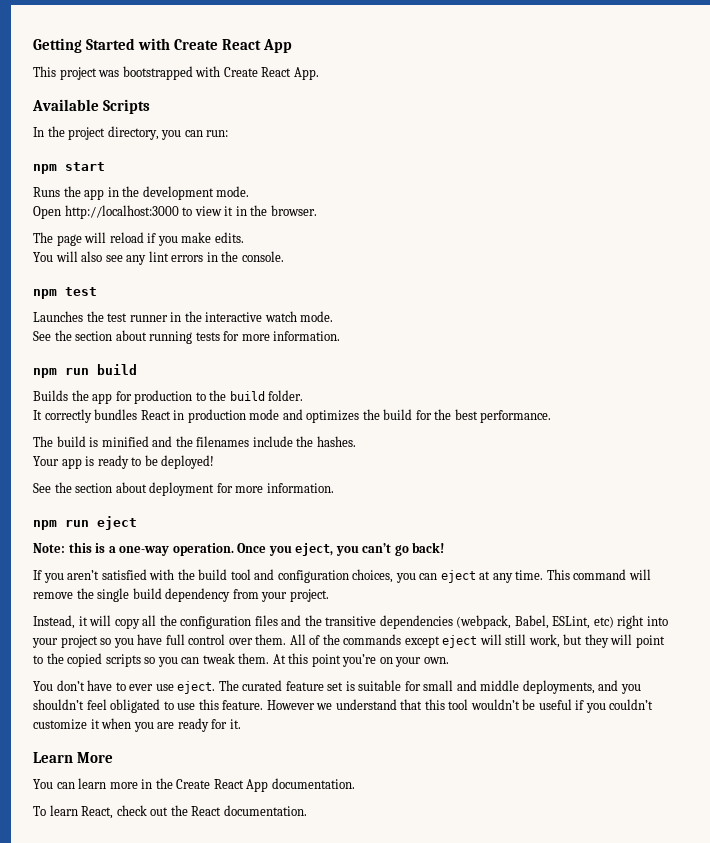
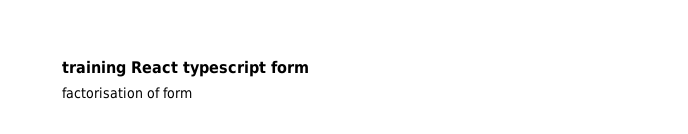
[33,38,293,53] [33,66,319,80] [32,99,150,114] [33,126,229,140] [33,162,105,174] [33,186,250,200] [33,205,317,219] [33,232,244,246] [33,251,284,265] [33,287,97,299] [33,311,334,322] [33,330,341,344] [33,364,137,378] [33,390,304,404] [33,409,552,423] [33,436,356,447] [33,455,215,469] [33,482,334,496] [33,516,137,530] [33,542,445,556] [33,569,651,583] [33,588,329,602] [33,615,668,629] [32,634,665,648] [33,653,449,667] [33,680,641,694] [33,699,654,713] [33,718,241,732] [33,752,113,763] [33,778,355,792] [33,805,307,819] Getting Started with Create React App // This project was bootstrapped with Create React App. // Available Scripts // In the project directory, you can run: // npm start // Runs the app in the development mode. // Open http://localhost:3000 to view it in the browser. // The page will reload if you make edits. // You will also see any lint errors in the console. // npm test // Launches the test runner in the interactive watch mode. // See the section about running tests for more information. // npm run build // Builds the app for production to the build folder. // It correctly bundles React in production mode and optimizes the build for the best performance. // The build is minified and the filenames include the hashes. // Your app is ready to be deployed! // See the section about deployment for more information. // npm run eject // Note: this is a one-way operation. Once you eject, you can’t go back! // If you aren’t satisfied with the build tool and configuration choices, you can eject at any time. This command will remove the single build dependency from your project. // Instead, it will copy all the configuration files and the transitive dependencies (webpack, Babel, ESLint, etc) right into your project so you have full control over them. All of the commands except eject will still work, but they will point to the copied scripts so you can tweak them. At this point you’re on your own. // You don’t have to ever use eject. The curated feature set is suitable for small and middle deployments, and you shouldn’t feel obligated to use this feature. However we understand that this tool wouldn’t be useful if you couldn’t customize it when you are ready for it. // Learn More // You can learn more in the Create React App documentation. // To learn React, check out the React documentation. -> [62,60,309,77] [62,87,192,99] training React typescript form // factorisation of form

